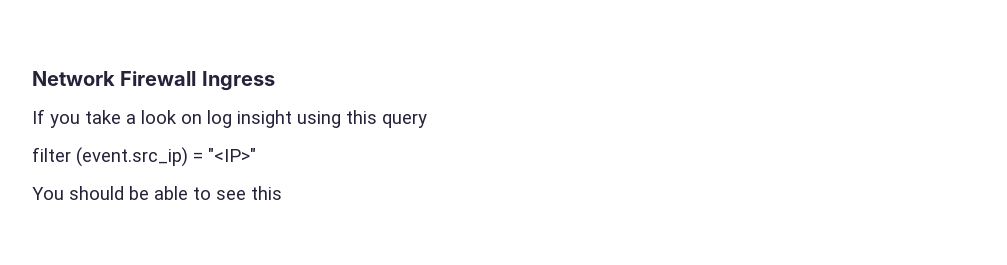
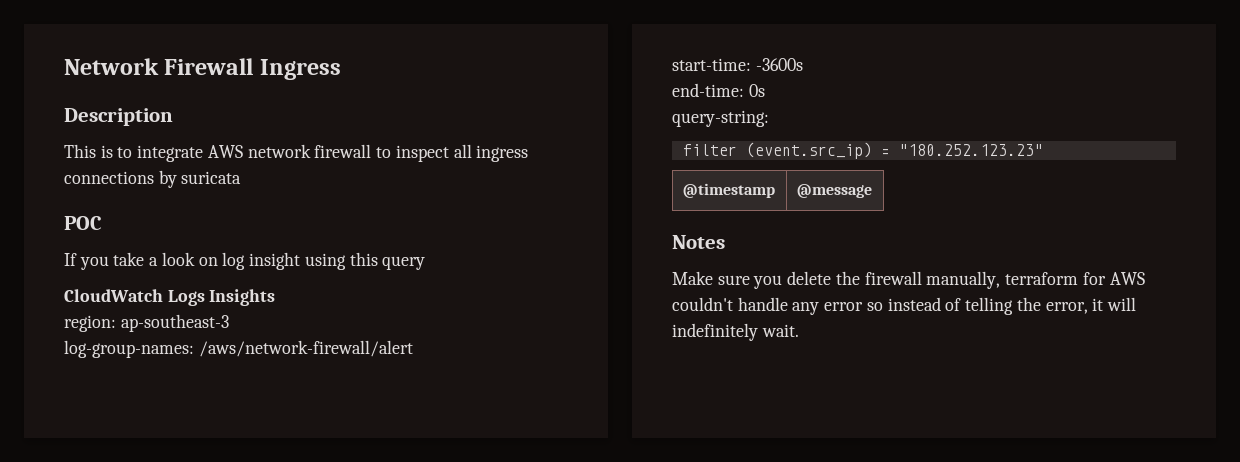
(275, 81) none -> [64,108,173,126] [64,144,529,162] [64,170,242,188] [64,216,102,230] // Description // This is to integrate AWS network firewall to inspect all ingress connections by suricata // POC
[32,147,256,167] [32,186,282,200] filter (event.src_ip) = "<IP>" // You should be able to see this -> [64,289,276,306] [64,314,229,332] [64,340,413,358] [672,58,803,71] [672,83,765,97] [672,110,769,127] [682,142,1043,159] [682,183,775,198] [796,184,872,198] [672,235,725,249] [672,271,1145,289] [672,297,1136,315] [672,323,799,341] CloudWatch Logs Insights // region: ap-southeast-3 // log-group-names: /aws/network-firewall/alert // start-time: -3600s // end-time: 0s // query-string: // filter (event.src_ip) = "180.252.123.23" // @timestamp | @message // Notes // Make sure you delete the firewall manually, terraform for AWS couldn't handle any error so instead of telling the error, it will indefinitely wait.

